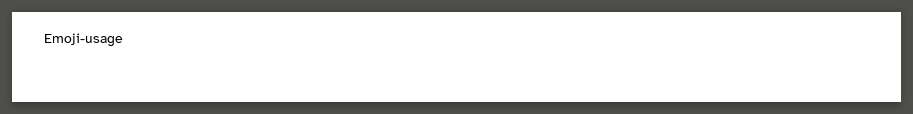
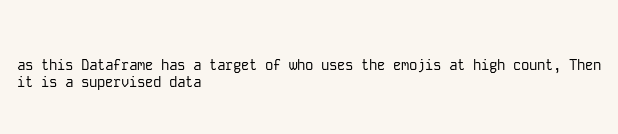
[44,33,123,47] Emoji-usage -> [17,59,601,74] [17,76,201,90] as this Dataframe has a target of who uses the emojis at high count, Then it is a supervised data

